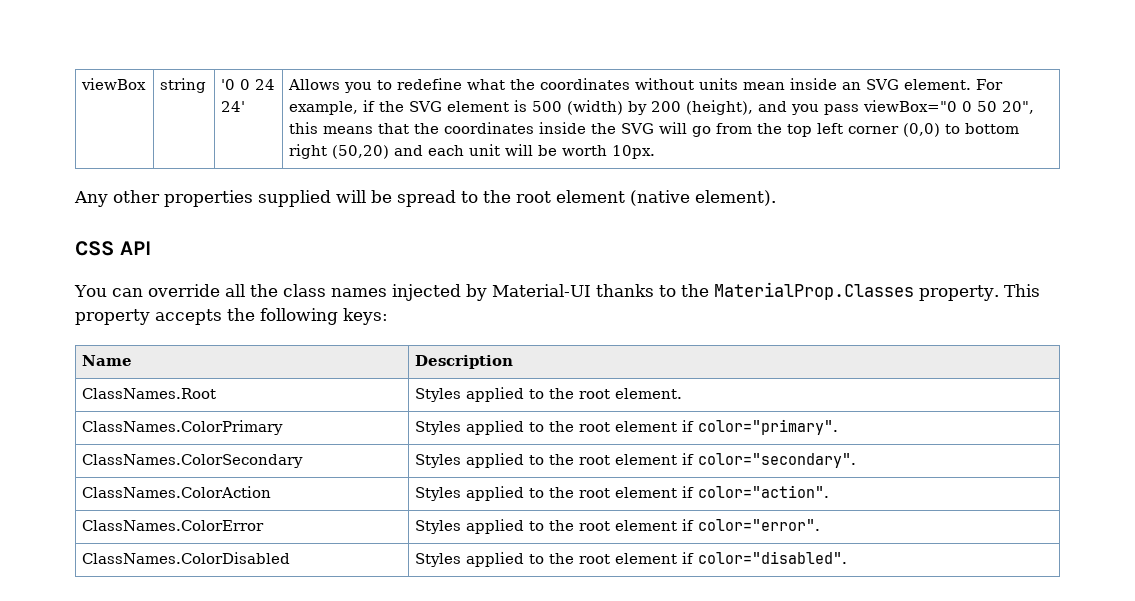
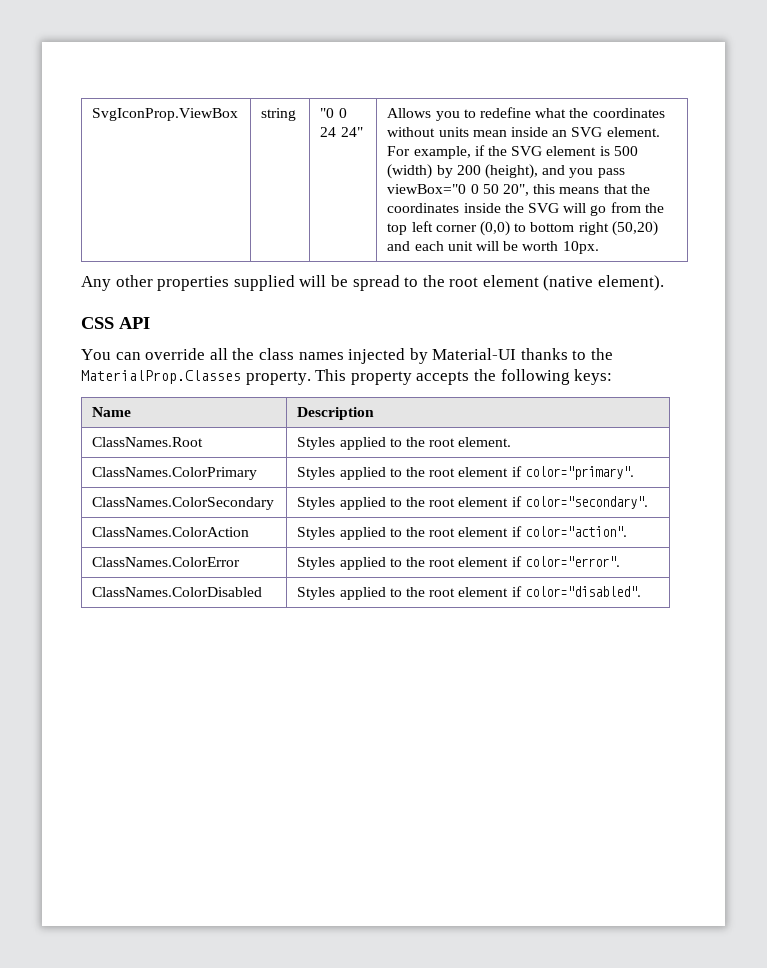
[81,78,147,90] viewBox -> [92,108,239,121] SvgIconProp.ViewBox
[221,79,236,90] '0 -> [320,108,335,118] "0
[221,101,246,112] 24' -> [340,127,363,137] 24"

